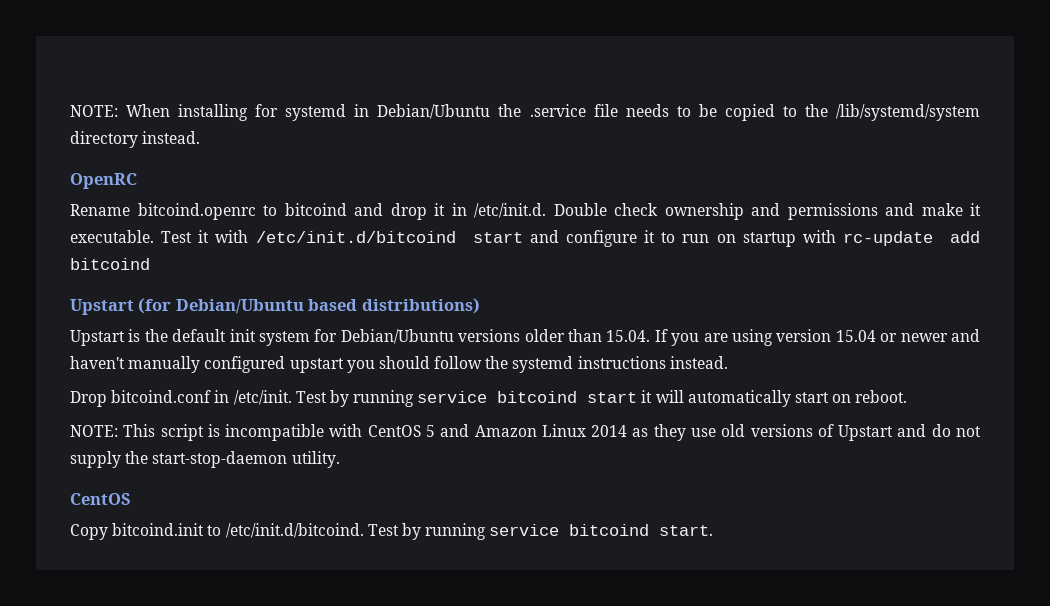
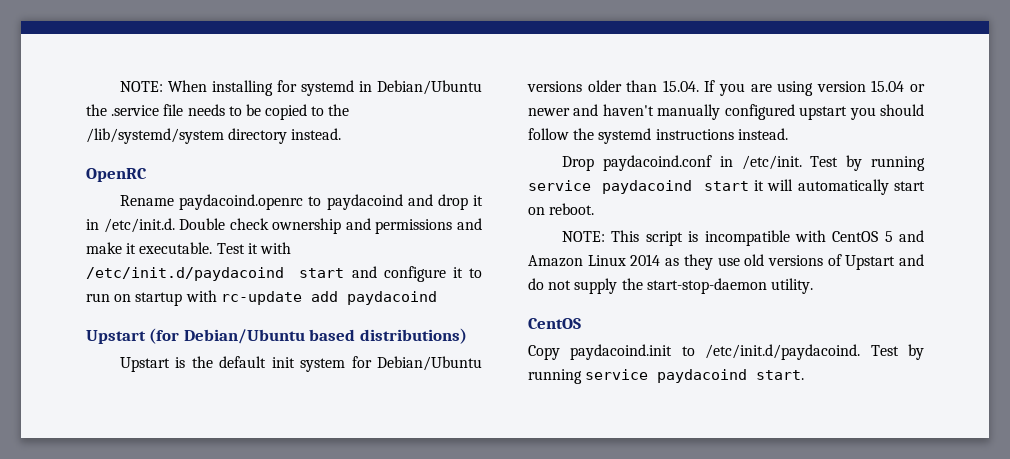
[137,203,347,220] bitcoind.openrc to bitcoind -> [179,194,403,210] paydacoind.openrc to paydacoind
[255,231,456,243] /etc/init.d/bitcoind -> [86,267,284,281] /etc/init.d/paydacoind
[70,258,150,270] bitcoind -> [346,291,437,305] paydacoind
[111,390,212,403] bitcoind.conf -> [602,155,712,171] paydacoind.conf
[497,391,578,403] bitcoind -> [602,180,693,194] paydacoind
[112,523,650,540] bitcoind.init to /etc/init.d/bitcoind. Test by running service bitcoind -> [570,344,924,360] [528,369,748,384] paydacoind.init to /etc/init.d/paydacoind. Test by running service paydacoind

